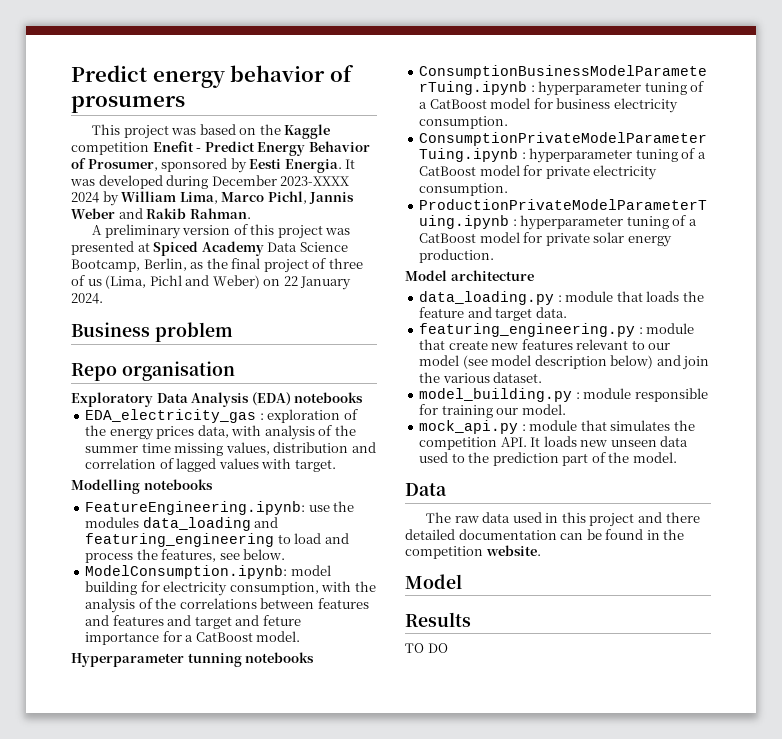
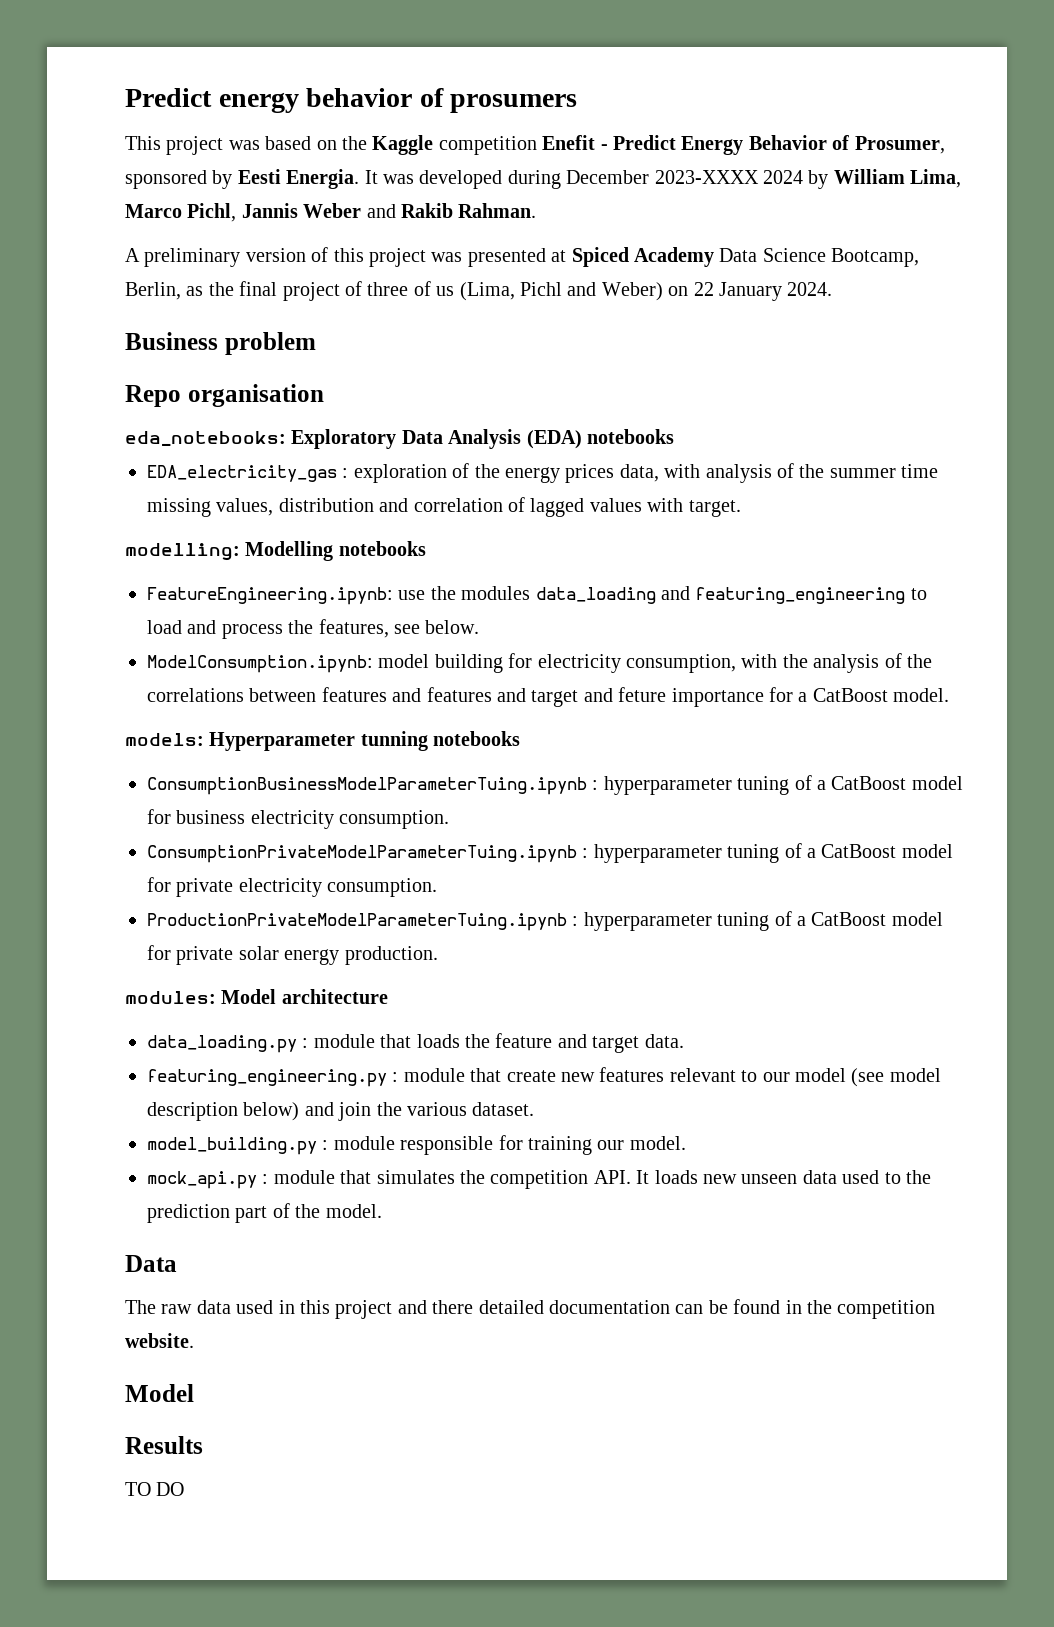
(235, 371) none -> [125,431,286,446] eda_notebooks:
(336, 465) none -> [125,543,240,561] modelling:
(301, 636) none -> [125,733,204,746] models:
(495, 256) none -> [125,991,216,1004] modules:

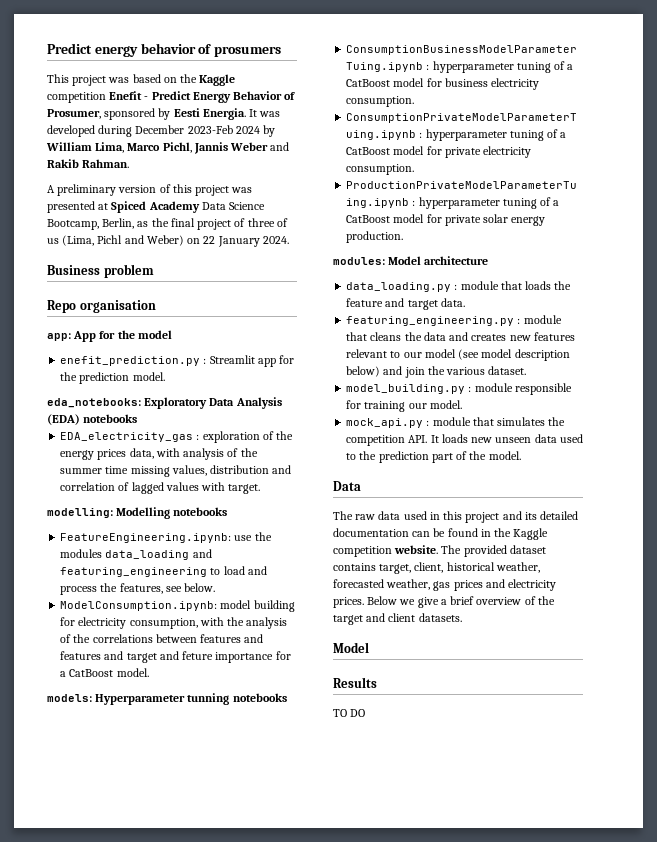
[654,170,759,184] 2023-XXXX -> [187,125,233,134] 2023-Feb
(324, 395) none -> [47,330,172,342] [60,355,295,367] [60,372,165,384] // app: App for the model // enefit_prediction.py : Streamlit app for the prediction model.
[506,1070,556,1082] create -> [370,332,507,341] cleans the data and creates
[432,1300,474,1314] there -> [524,512,537,520] its
(832, 1307) none -> [513,528,549,540] Kaggle
(194, 1340) none -> [441,545,546,557] [333,562,540,574] [333,579,557,591] [333,596,555,608] [333,613,462,625] The provided dataset contains target, client, historical weather, forecasted weather, gas prices and electricity prices. Below we give a brief overview of the target and client datasets.

